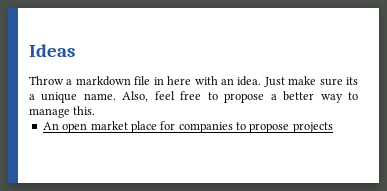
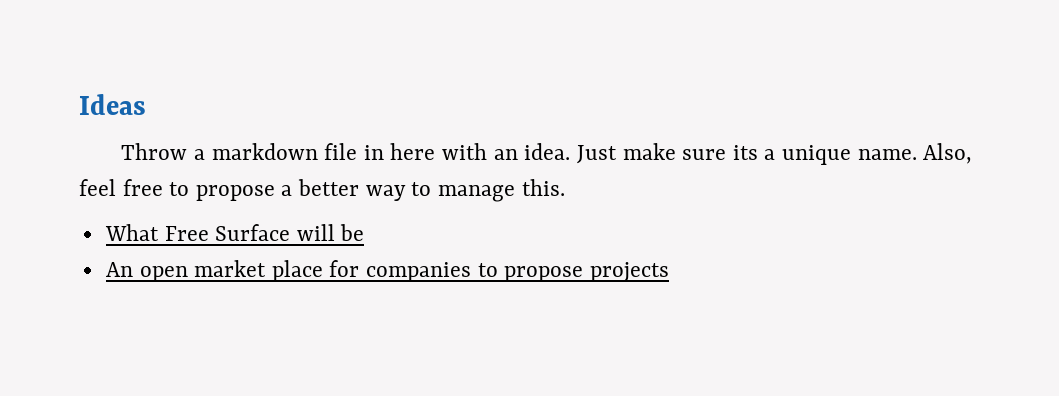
(96, 110) none -> [104,224,365,241] // What Free Surface will be

